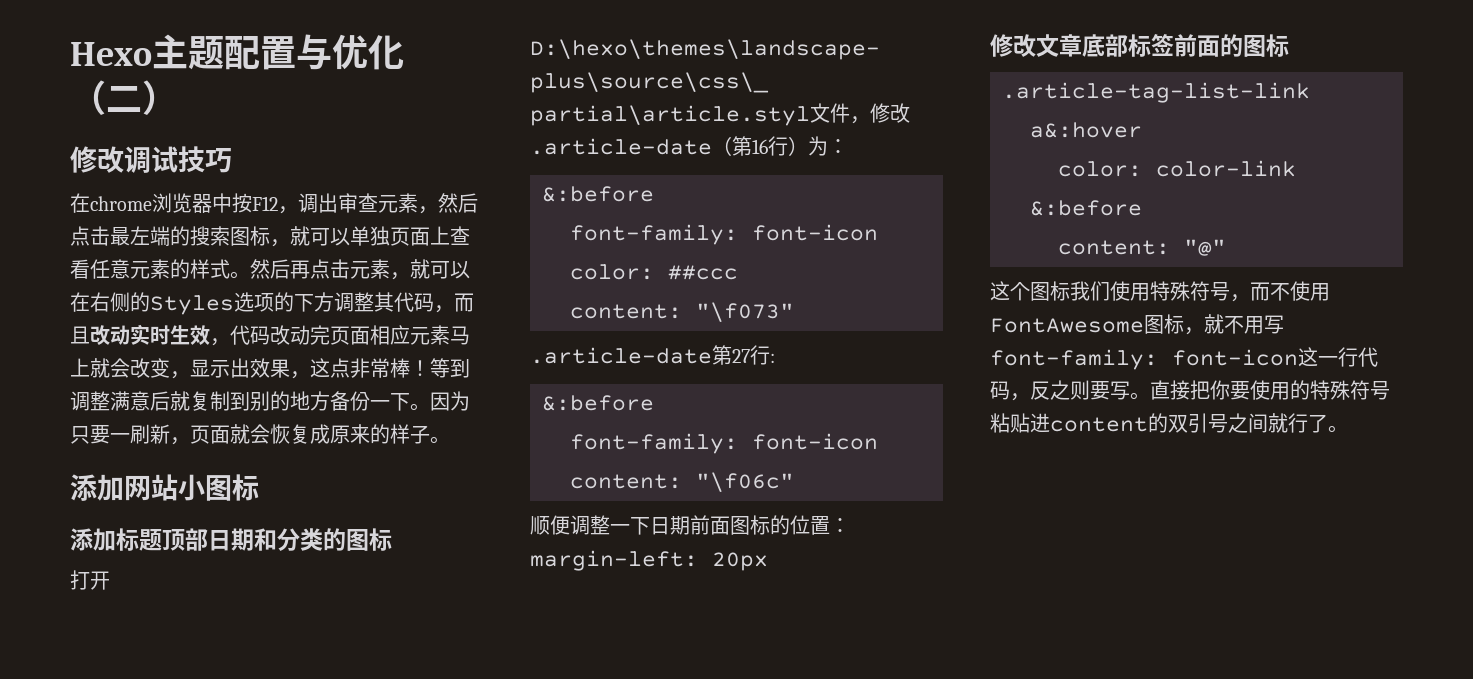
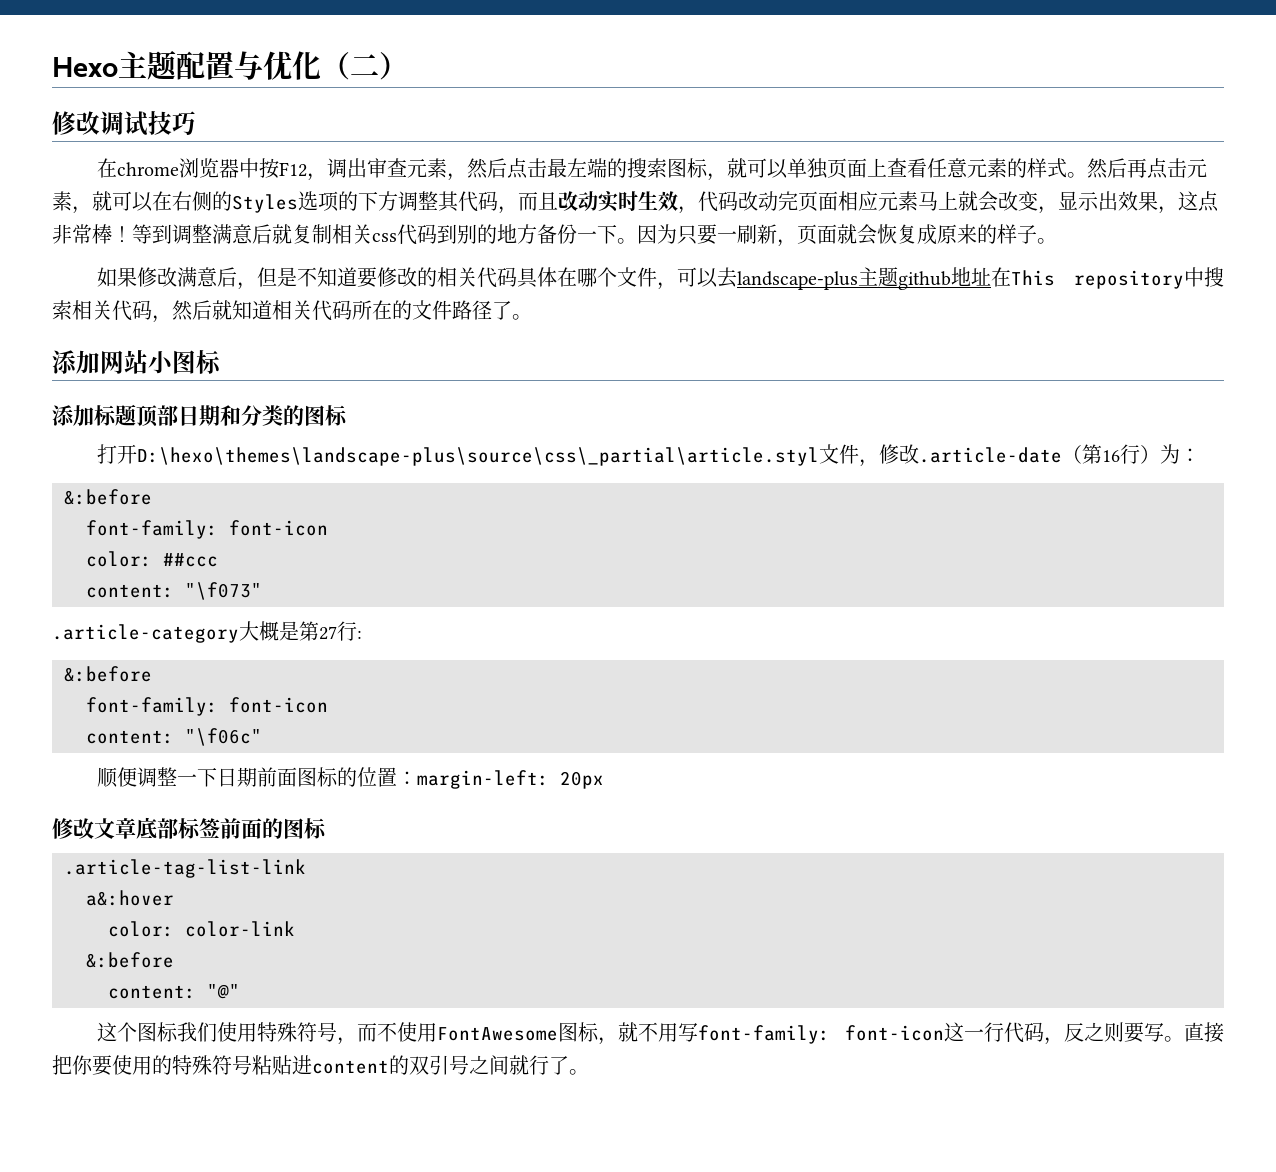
(230, 401) none -> [332,224,437,245] 相关css代码
(450, 440) none -> [96,267,1224,290] [52,300,532,323] // 如果修改满意后，但是不知道要修改的相关代码具体在哪个文件，可以去landscape-plus主题github地址在This repository中搜索相关代码，然后就知道相关代码所在的文件路径了。
[530,347,712,364] .article-date -> [52,621,299,643] .article-category大概是

